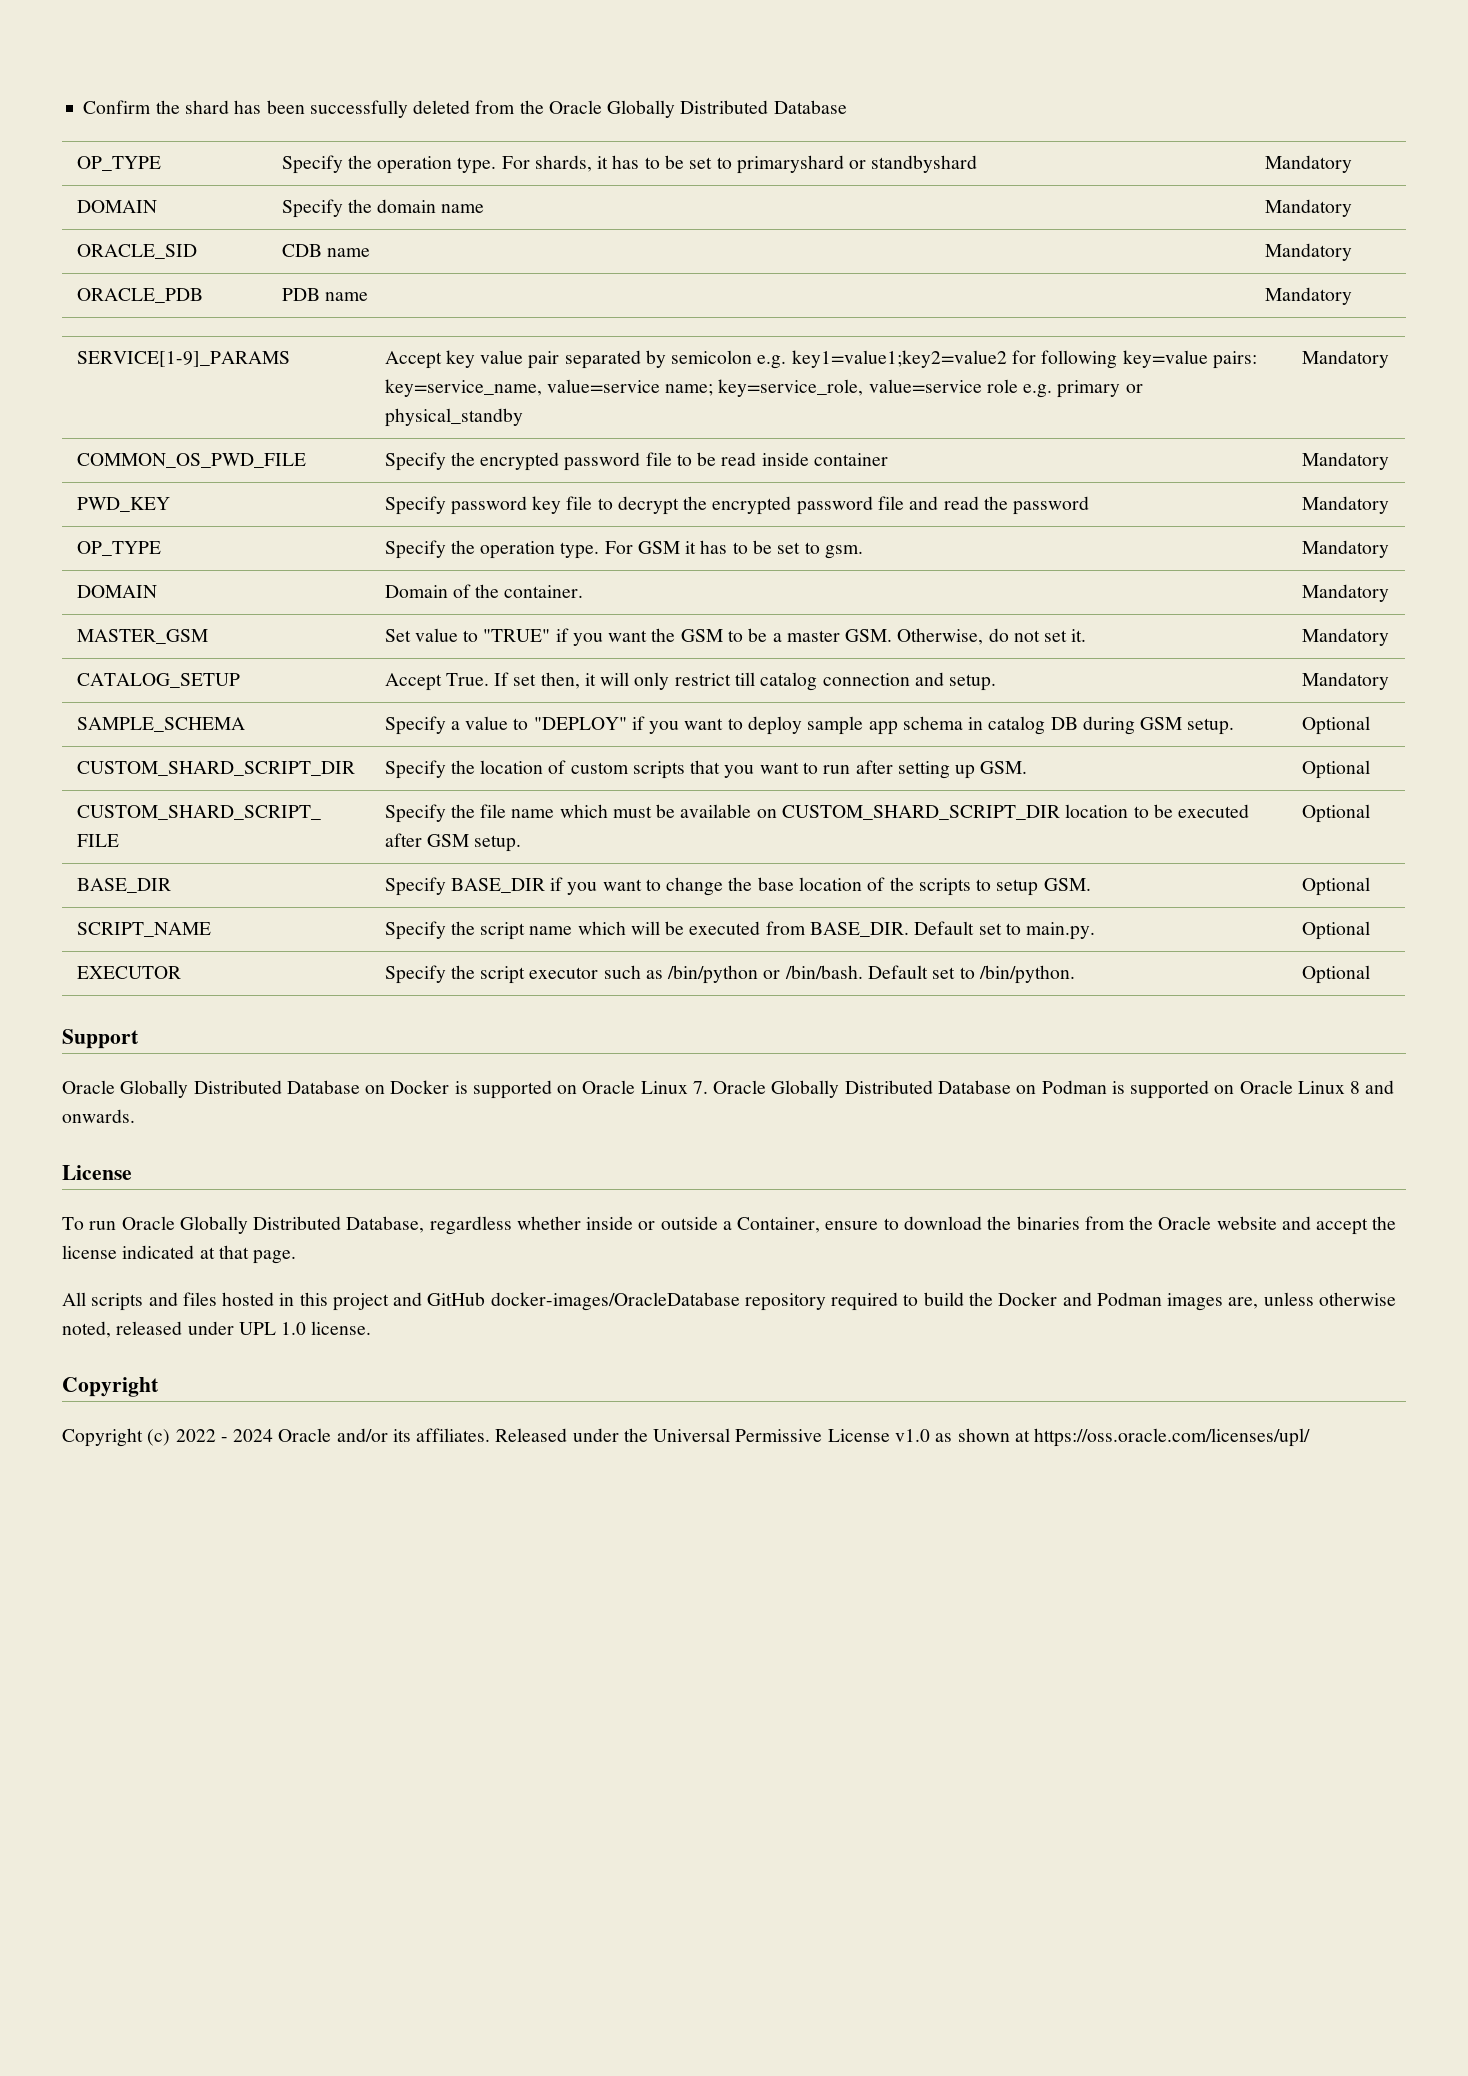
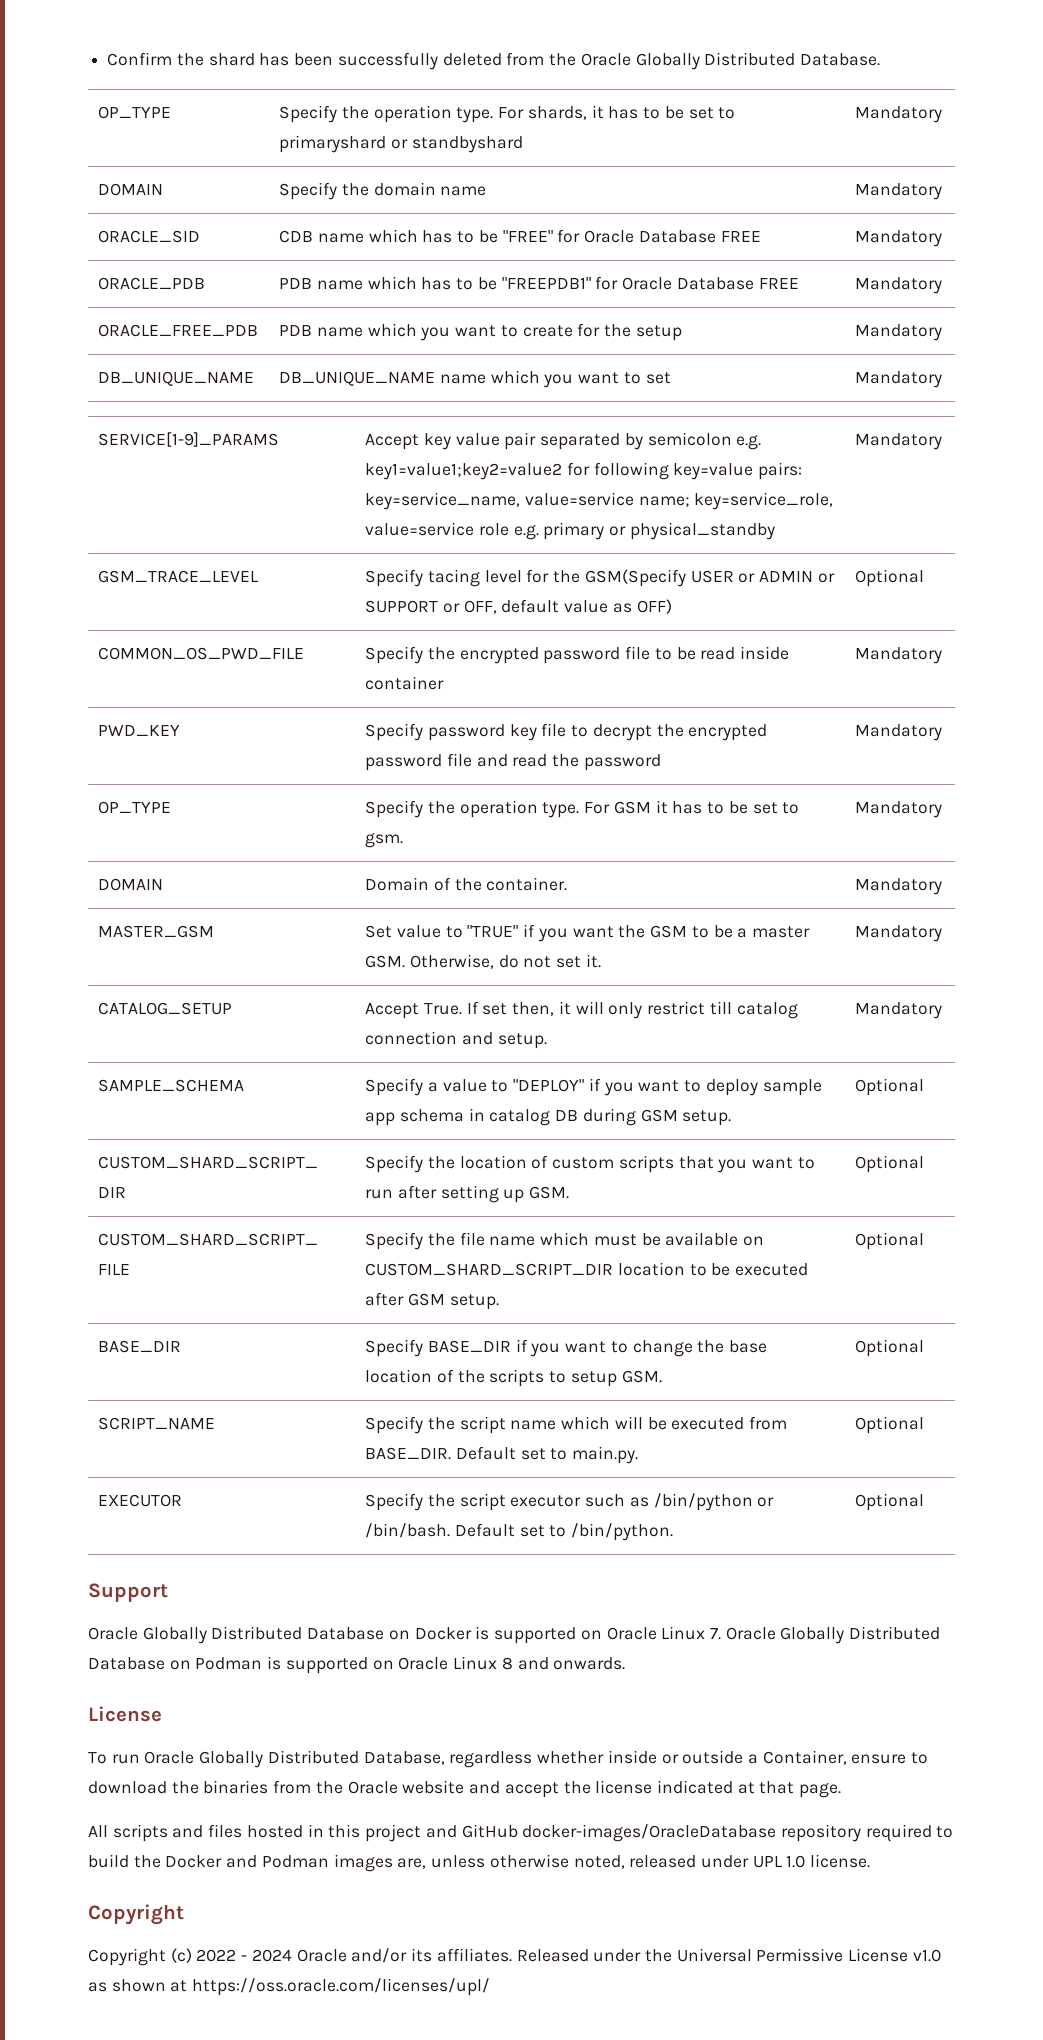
[773,100,847,114] Database -> [799,53,880,66] Database.
[1264,243,1352,261] [76,288,203,303] [281,288,368,301] | Mandatory // ORACLE_PDB | PDB name -> [368,229,761,243] [855,230,943,247] [98,277,206,290] [279,276,799,290] [855,277,943,294] [98,324,259,337] [279,323,682,341] [855,324,943,341] [98,371,255,386] [279,370,671,388] which has to be "FREE" for Oracle Database FREE | Mandatory // ORACLE_PDB | PDB name which has to be "FREEPDB1" for Oracle Database FREE | Mandatory // ORACLE_FREE_PDB | PDB name which you want to create for the setup | Mandatory // DB_UNIQUE_NAME | DB_UNIQUE_NAME name which you want to set
(1389, 359) none -> [98,570,260,583] [365,569,835,587] [365,599,672,614] [855,569,925,587] // GSM_TRACE_LEVEL | Specify tacing level for the GSM(Specify USER or ADMIN or SUPPORT or OFF, default value as OFF) | Optional

